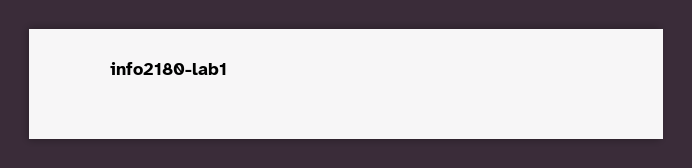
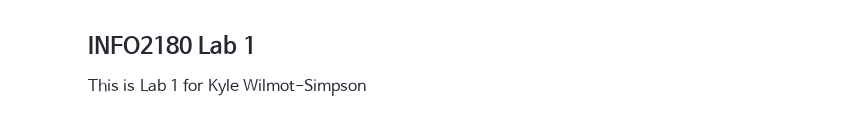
[110,62,227,75] info2180-lab1 -> [88,35,257,54] [88,78,366,96] INFO2180 Lab 1 // This is Lab 1 for Kyle Wilmot-Simpson

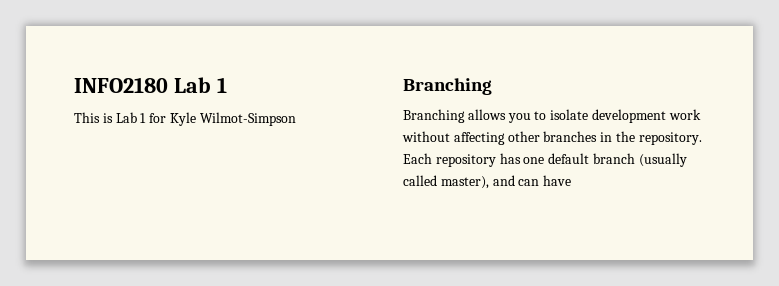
(366, 87) none -> [403,78,492,95] [403,109,701,123] [402,131,702,145] [403,153,687,167] [403,175,572,189] // Branching // Branching allows you to isolate development work without affecting other branches in the repository. Each repository has one default branch (usually called master), and can have

